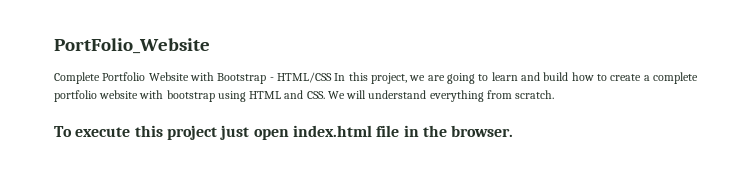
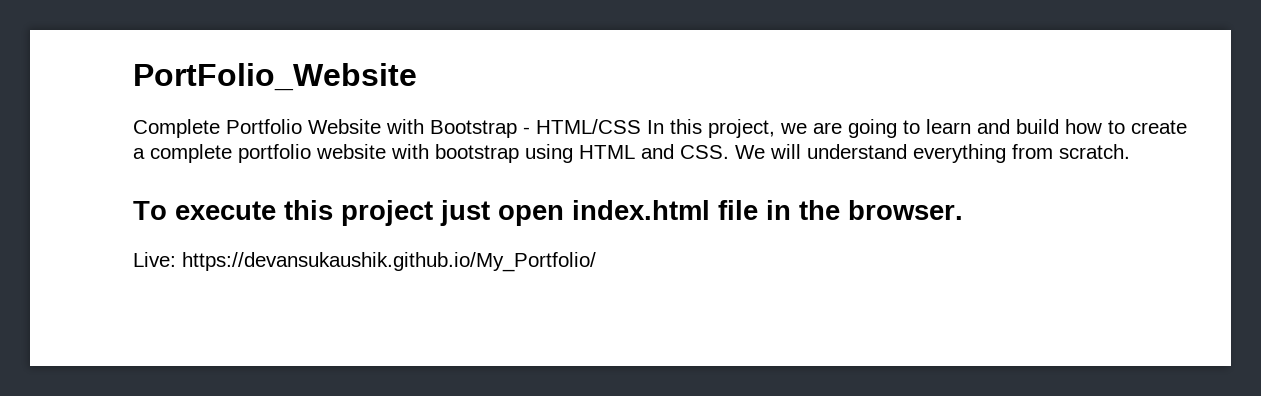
(514, 131) none -> [133,252,596,272] // Live: https://devansukaushik.github.io/My_Portfolio/

